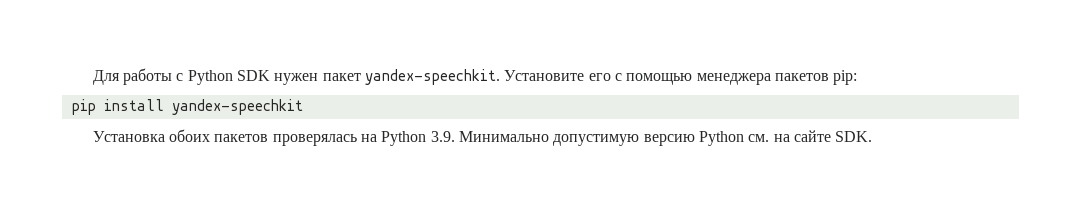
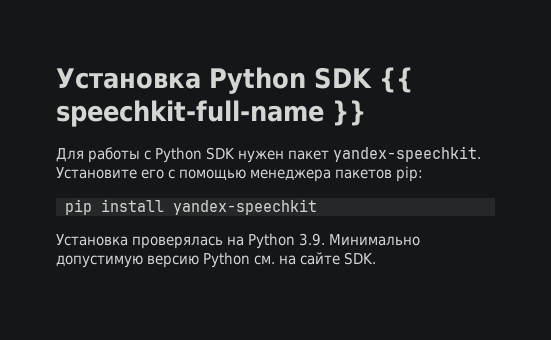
(92, 77) none -> [56,67,414,94] [56,100,366,127] Установка Python SDK {{ speechkit-full-name }} //
[169,129,269,142] обоих пакетов -> (128, 240) none

